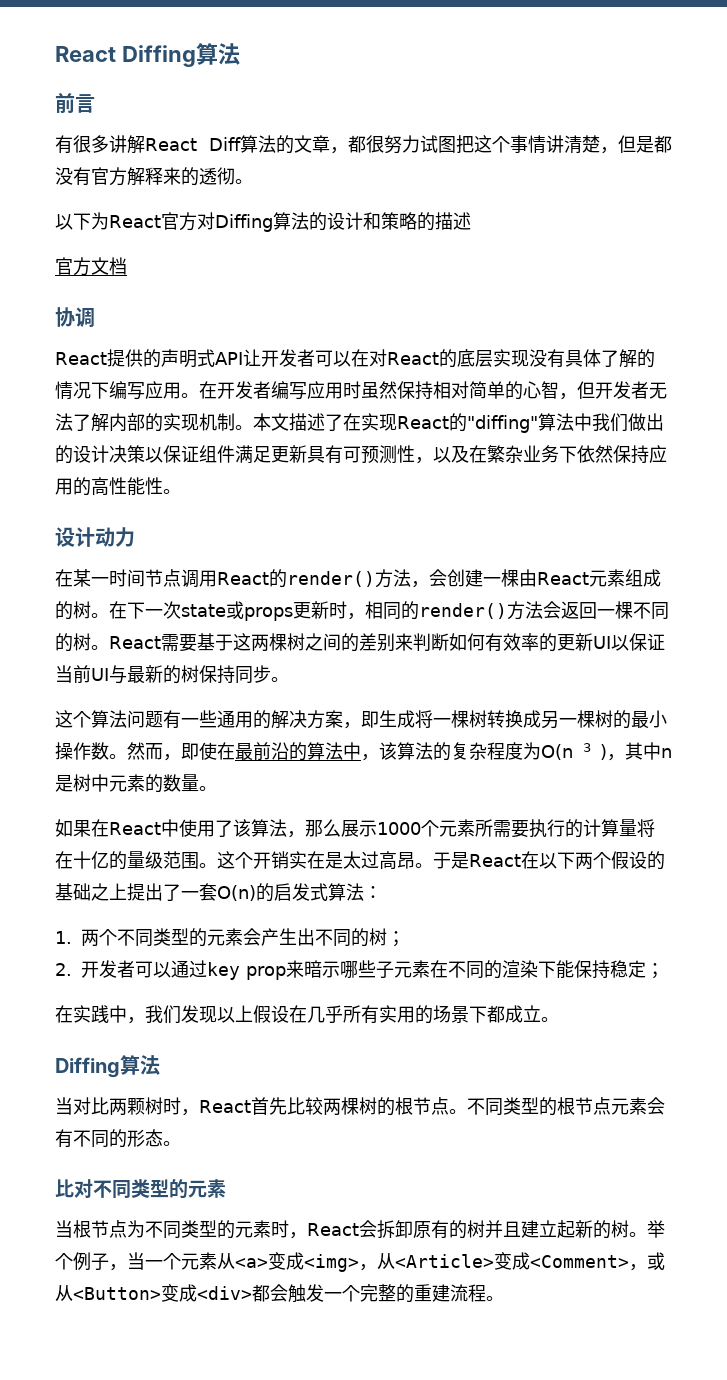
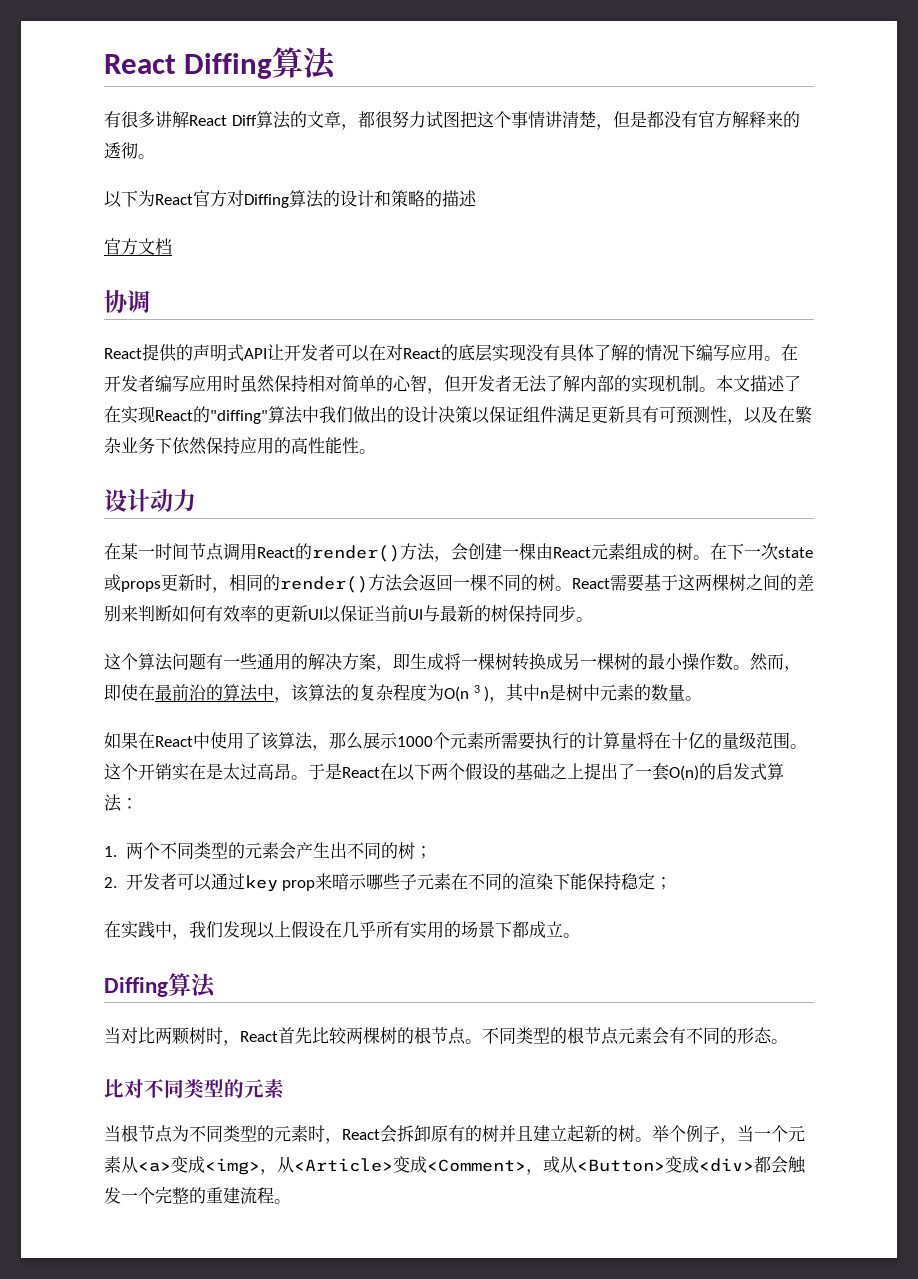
[55,93,95,114] // 前言 -> (338, 63) none

